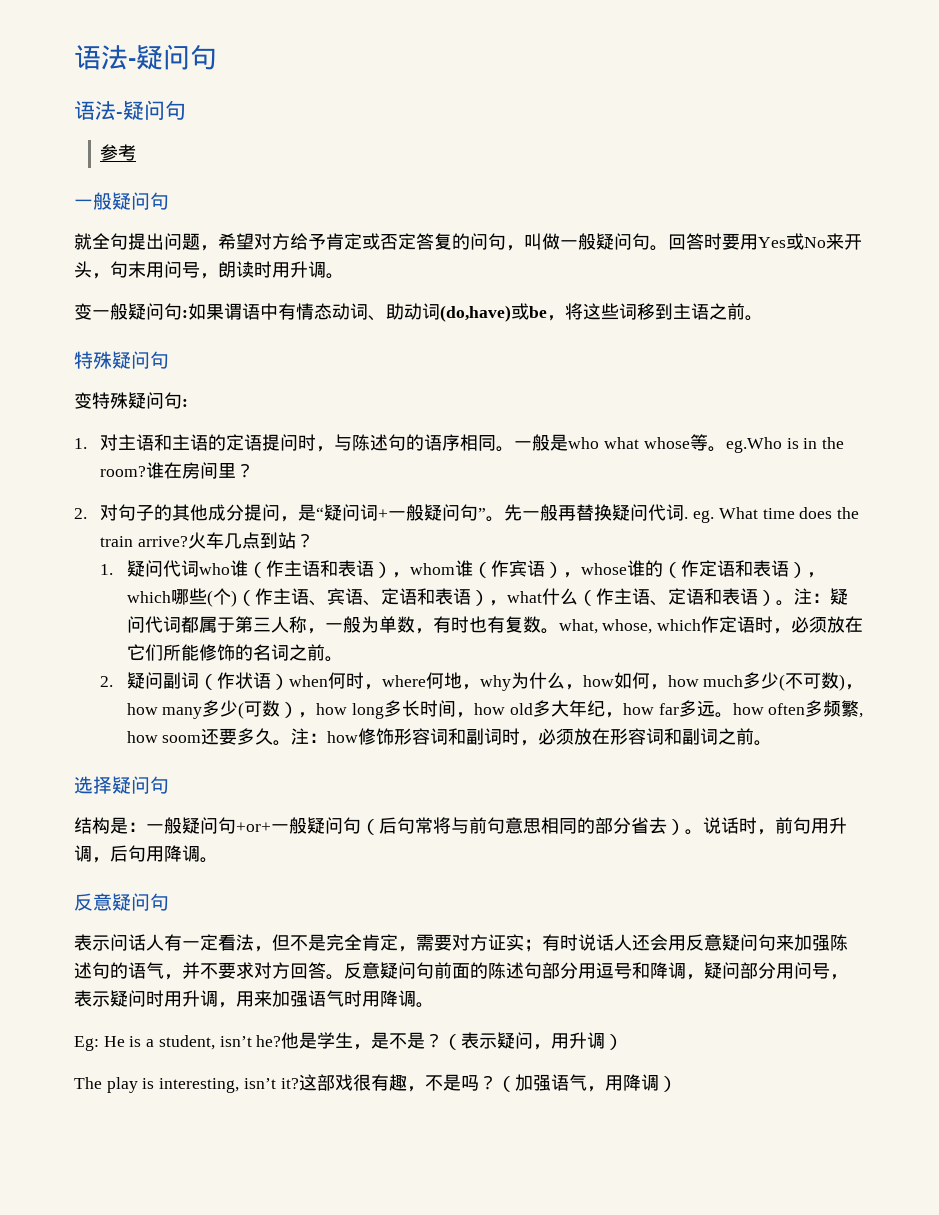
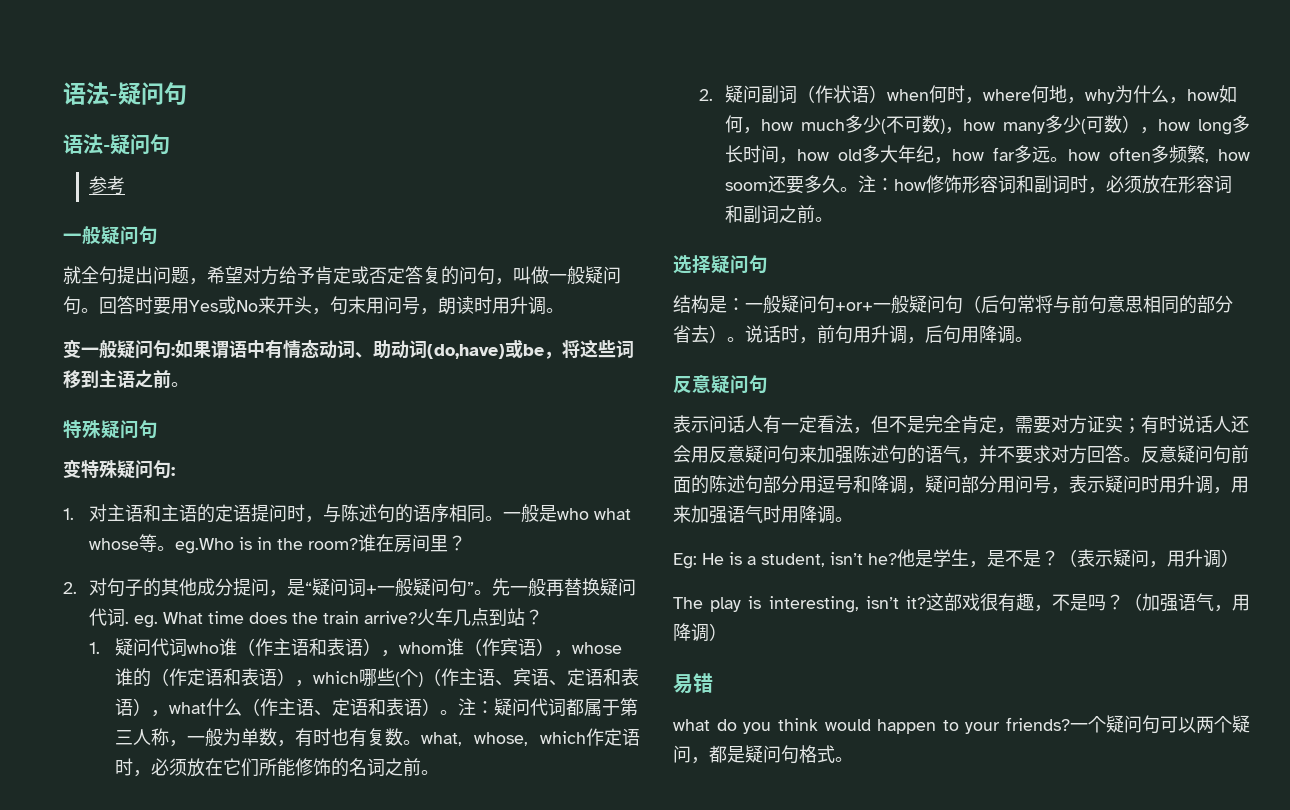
(677, 1084) none -> [673,673,713,694] [673,715,1250,734] [673,745,853,764] // 易错 // what do you think would happen to your friends?一个疑问句可以两个疑问，都是疑问句格式。

